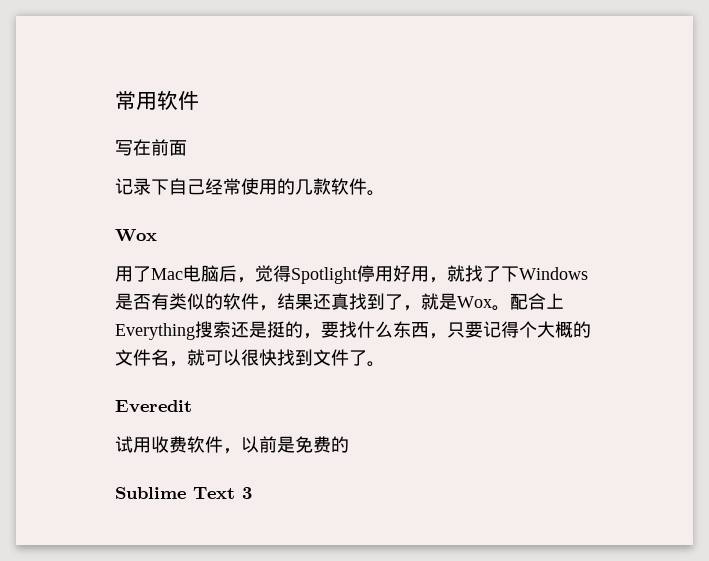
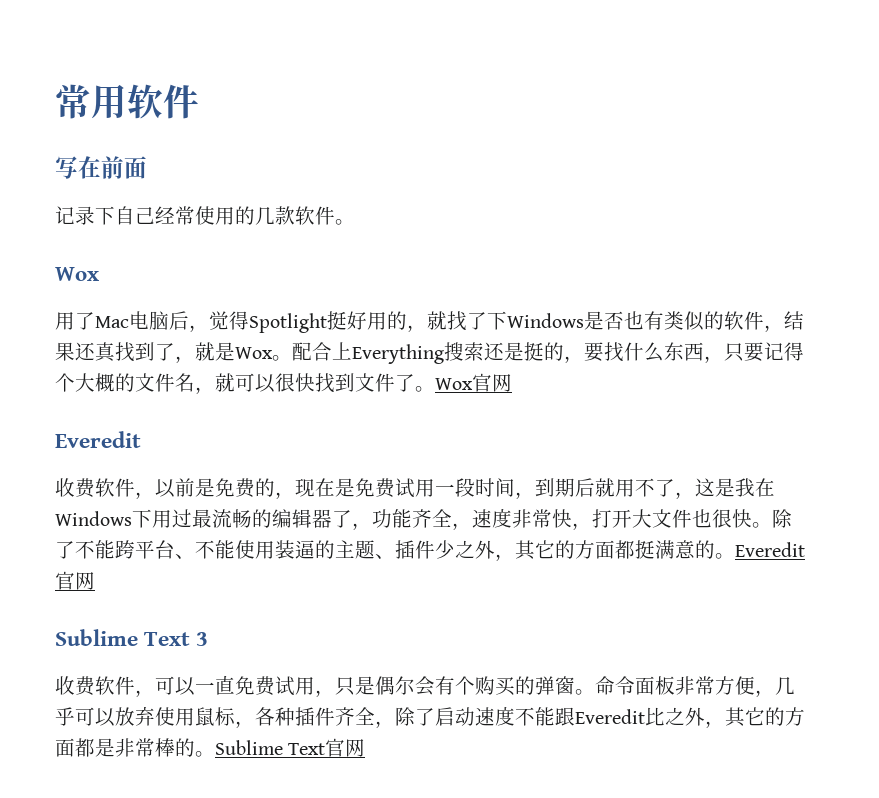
[357,265,429,282] 停用好用 -> [327,311,407,330] 挺好用的
(151, 302) none -> [624,311,644,330] 也
(385, 364) none -> [435,373,512,392] Wox官网
[115,436,151,453] 试用 -> (141, 439) none
[115,487,252,499] // Sublime Text 3 -> [275,478,775,499] [55,509,792,530] [55,540,805,561] [55,571,95,590] [55,629,209,646] [55,675,795,697] [55,706,805,728] [55,738,366,757] ，现在是免费试用一段时间，到期后就用不了，这是我在Windows下用过最流畅的编辑器了，功能齐全，速度非常快，打开大文件也很快。除了不能跨平台、不能使用装逼的主题、插件少之外，其它的方面都挺满意的。Everedit官网 // Sublime Text 3 // 收费软件，可以一直免费试用，只是偶尔会有个购买的弹窗。命令面板非常方便，几乎可以放弃使用鼠标，各种插件齐全，除了启动速度不能跟Everedit比之外，其它的方面都是非常棒的。Sublime Text官网

